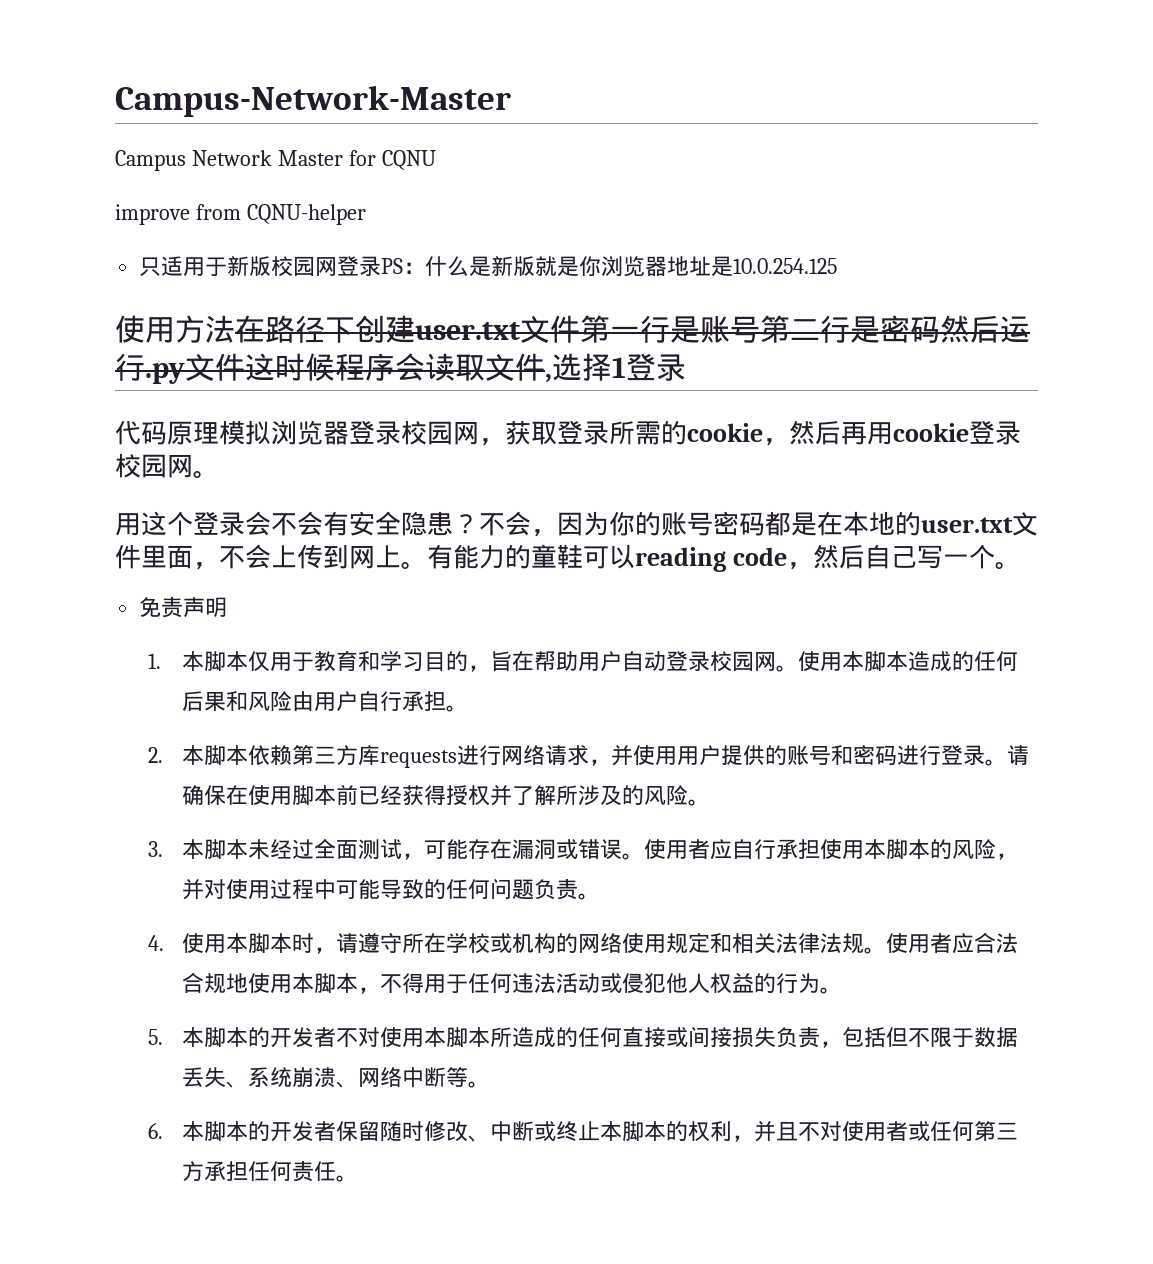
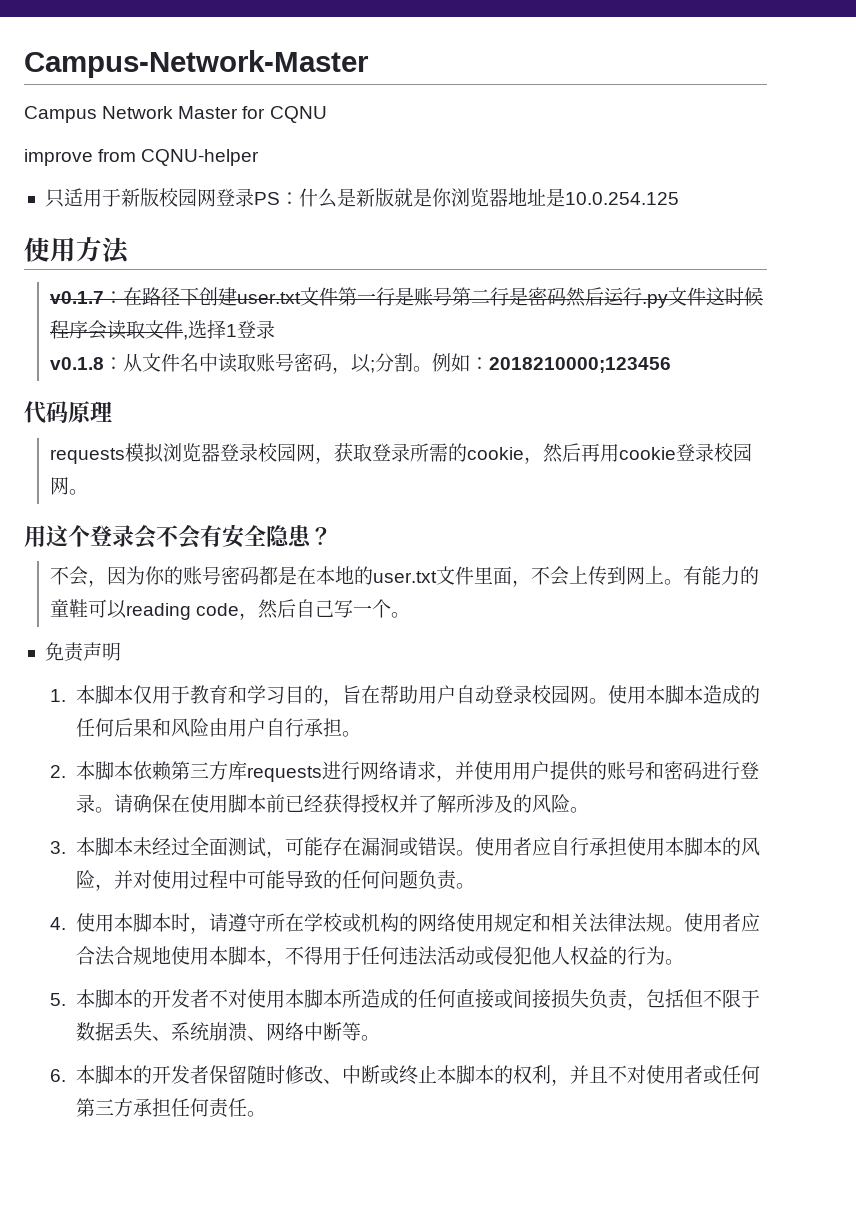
(235, 329) none -> [49,291,123,304] // v0.1.7：
(686, 367) none -> [49,353,671,374] // v0.1.8：从文件名中读取账号密码，以;分割。例如：2018210000;123456
(219, 433) none -> [49,448,125,464] // requests
(479, 524) none -> (332, 536) //

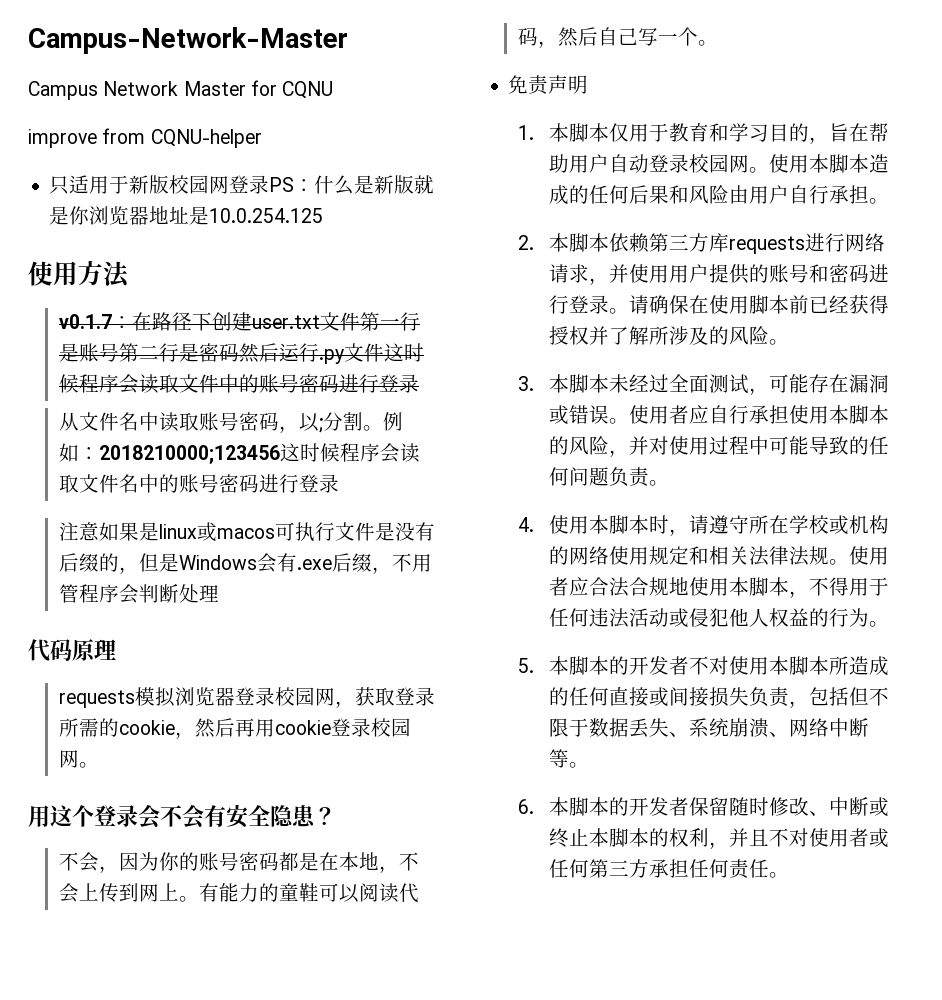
[182,320,275,340] [49,357,123,370] ,选择1登录 // v0.1.8： -> [219,374,420,393] 中的账号密码进行登录 //
(671, 365) none -> [280,443,421,463] [59,474,340,493] [59,522,436,542] [59,553,433,574] [59,584,220,604] 这时候程序会读取文件名中的账号密码进行登录 // 注意如果是linux或macos可执行文件是没有后缀的，但是Windows会有.exe后缀，不用管程序会判断处理
[353,566,512,585] 的user.txt文件里面 -> (380, 861) none
[125,603,239,620] reading code -> [359,883,420,903] [518,27,539,46] 阅读代码

